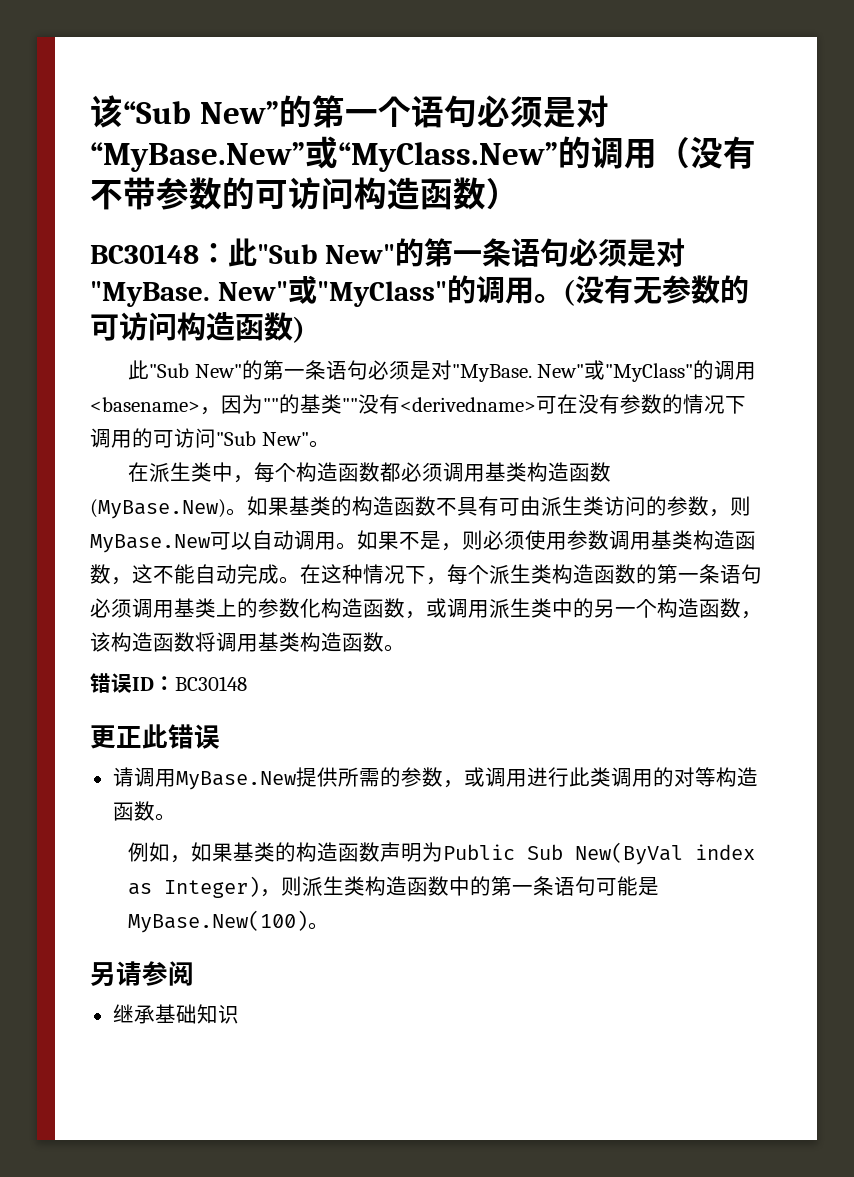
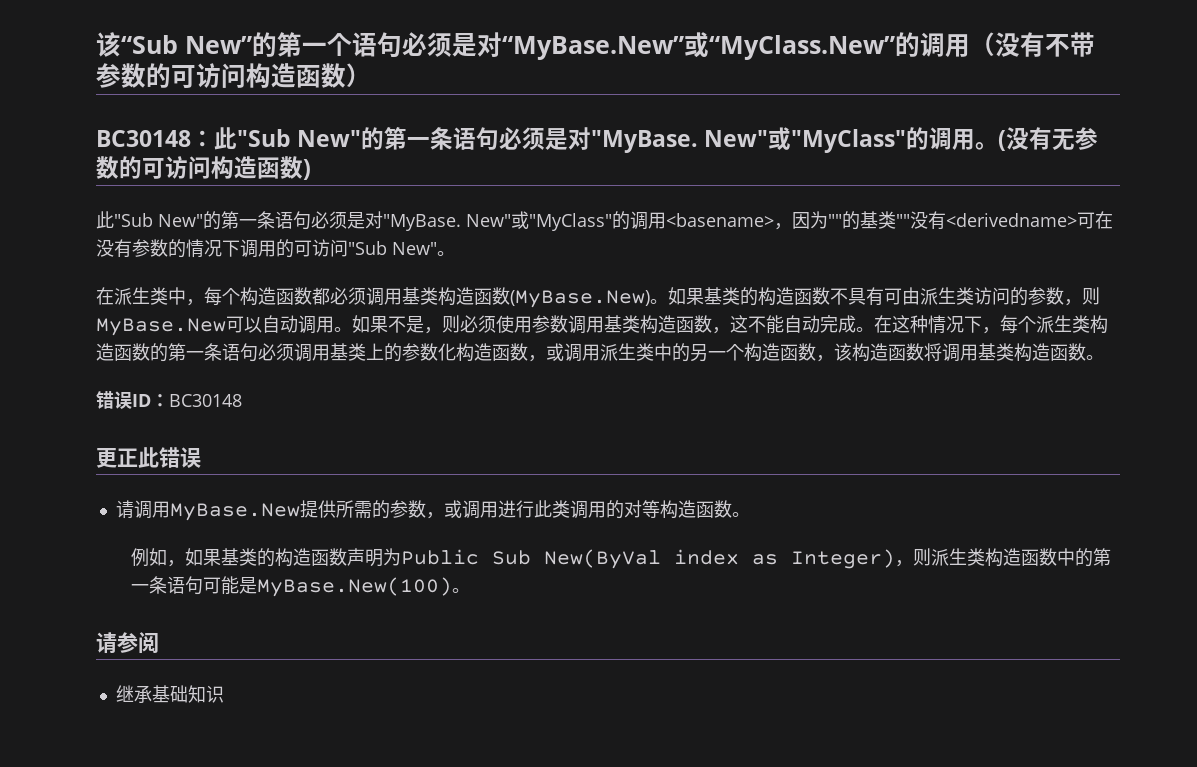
[90,962,116,986] 另 -> (471, 590) none

